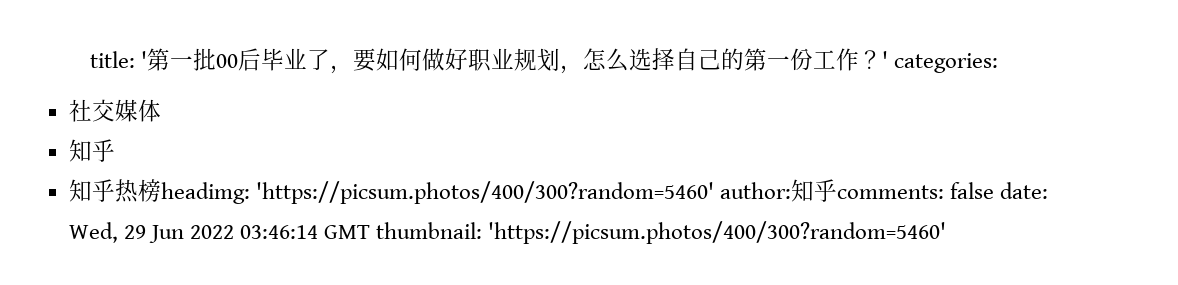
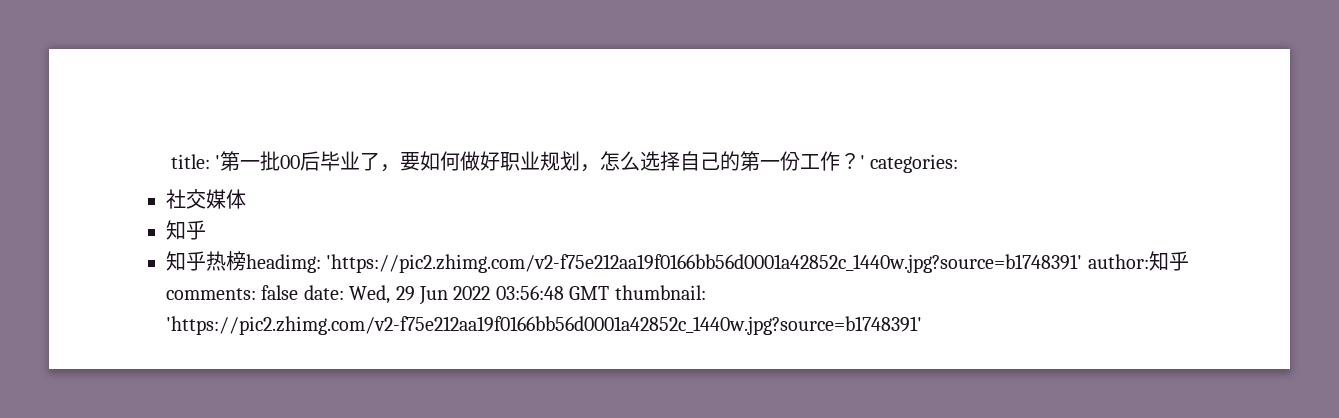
[255,181,714,204] 'https://picsum.photos/400/300?random=5460' -> [326,254,1083,273] 'https://pic2.zhimg.com/v2-f75e212aa19f0166bb56d0001a42852c_1440w.jpg?source=b1748391'
[240,225,319,239] 03:46:14 -> [495,285,564,300] 03:56:48
[488,221,947,244] 'https://picsum.photos/400/300?random=5460' -> [166,316,922,335] 'https://pic2.zhimg.com/v2-f75e212aa19f0166bb56d0001a42852c_1440w.jpg?source=b1748391'

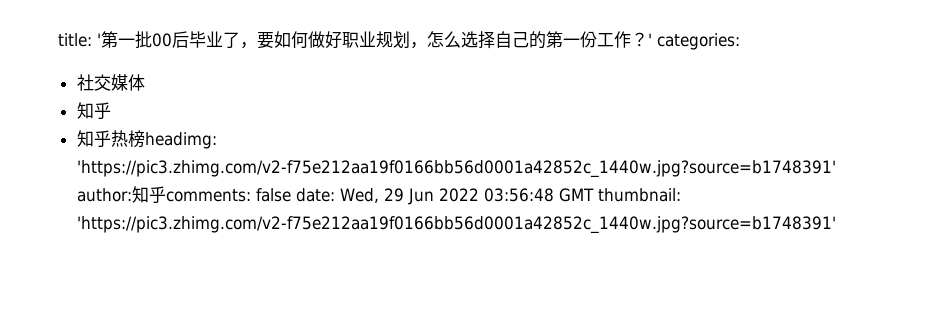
[326,254,1083,273] 'https://pic2.zhimg.com/v2-f75e212aa19f0166bb56d0001a42852c_1440w.jpg?source=b1748391' -> [76,160,836,178] 'https://pic3.zhimg.com/v2-f75e212aa19f0166bb56d0001a42852c_1440w.jpg?source=b1748391'
[166,316,922,335] 'https://pic2.zhimg.com/v2-f75e212aa19f0166bb56d0001a42852c_1440w.jpg?source=b1748391' -> [76,216,836,234] 'https://pic3.zhimg.com/v2-f75e212aa19f0166bb56d0001a42852c_1440w.jpg?source=b1748391'

